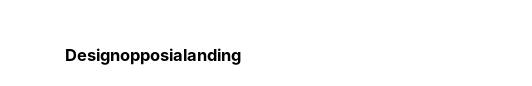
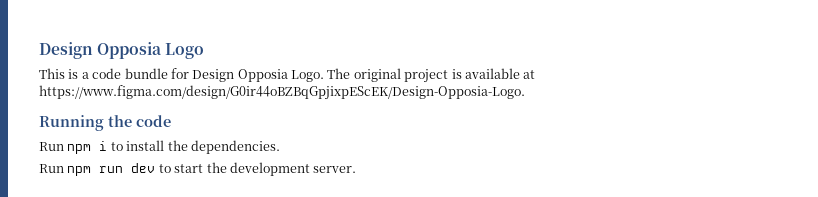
[65,48,241,65] Designopposialanding -> [39,42,205,59] [39,68,536,83] [39,85,525,100] [39,115,171,131] [39,140,280,154] [39,162,357,176] Design Opposia Logo // This is a code bundle for Design Opposia Logo. The original project is available at https://www.figma.com/design/G0ir44oBZBqGpjixpEScEK/Design-Opposia-Logo. // Running the code // Run npm i to install the dependencies. // Run npm run dev to start the development server.

